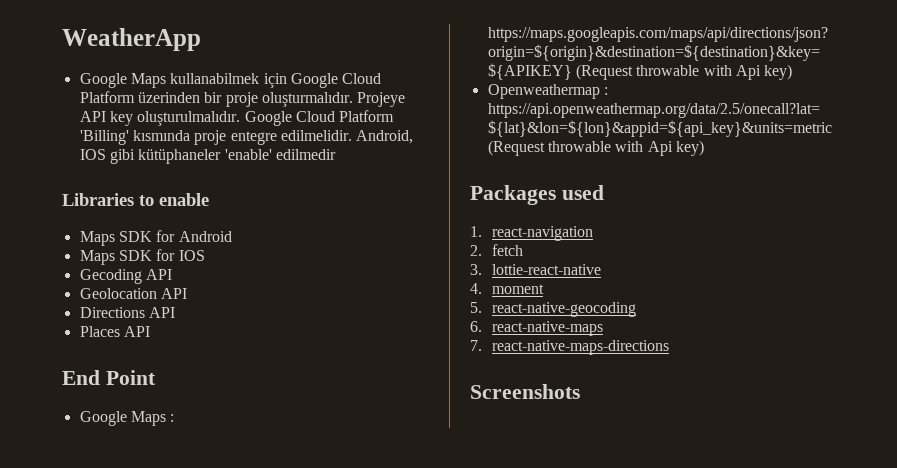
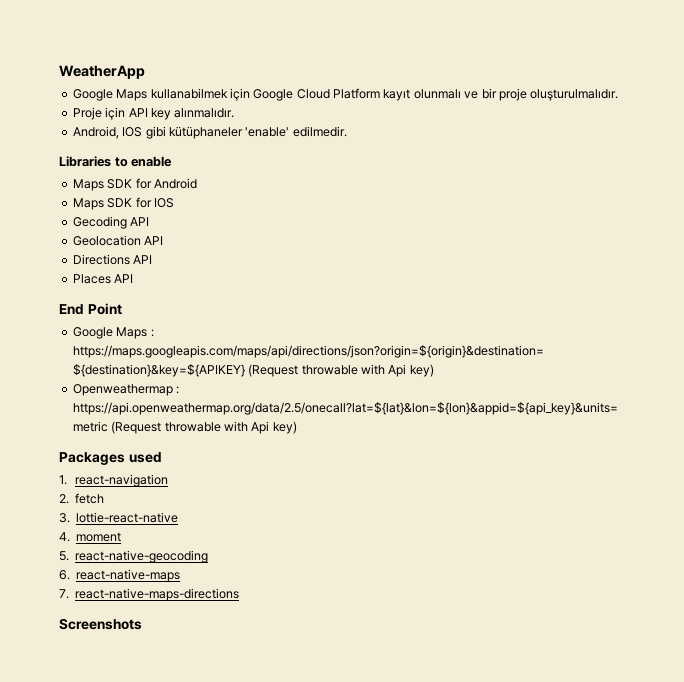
[137,92,406,107] [79,110,395,126] [79,130,352,145] üzerinden bir proje oluşturmalıdır. Projeye API key oluşturulmalıdır. Google Cloud Platform 'Billing' kısmında proje entegre edilmelidir. -> [383,88,619,101] [72,107,235,120] kayıt olunmalı ve bir proje oluşturulmalıdır. // Proje için API key alınmalıdır. //
[275,149,336,160] edilmedir -> [292,126,347,137] edilmedir.

